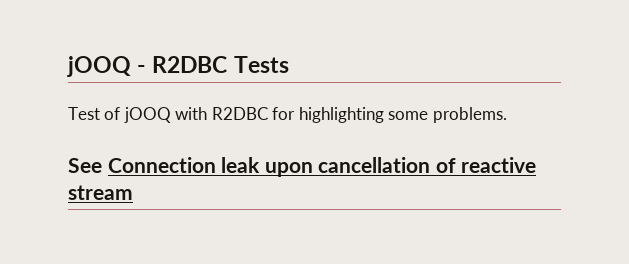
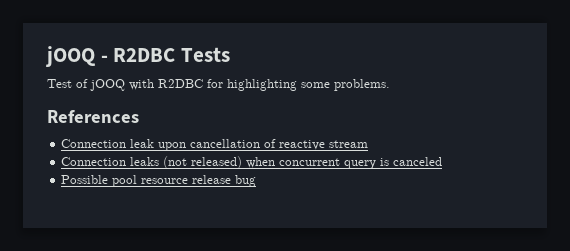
[68,158,102,173] See -> [47,110,139,123] References //
(133, 192) none -> [61,156,443,169] [61,175,257,187] // Connection leaks (not released) when concurrent query is canceled // Possible pool resource release bug

